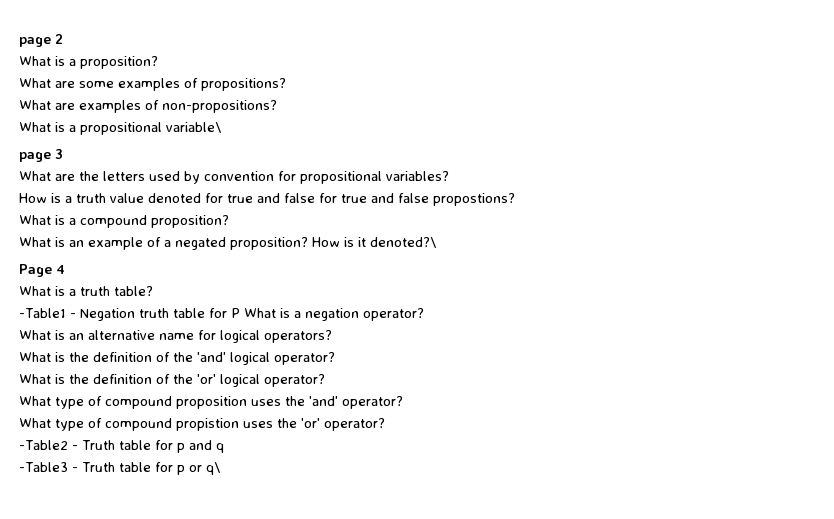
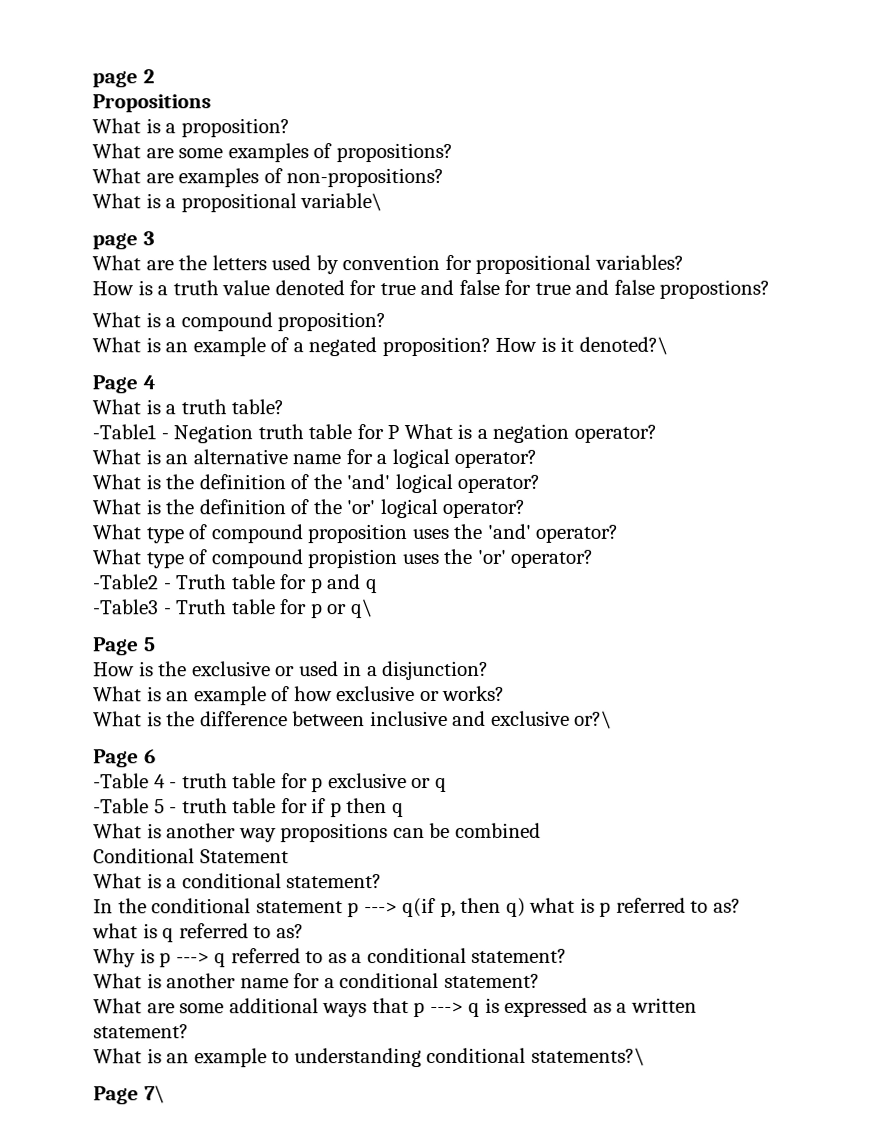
(63, 39) none -> [92,94,211,113] // Propositions
[220,330,332,343] logical operators? -> [376,448,538,469] a logical operator?
(220, 468) none -> [93,637,156,656] [93,660,490,681] [93,685,506,706] [93,710,613,729] [93,749,156,768] [93,773,447,793] [93,798,404,818] [93,822,541,843] [93,848,289,864] [93,873,383,889] [93,897,742,918] [92,923,304,943] [93,947,568,968] [93,972,540,989] [93,997,697,1018] [93,1024,189,1039] [93,1047,645,1068] [93,1085,165,1105] // Page 5 // How is the exclusive or used in a disjunction? // What is an example of how exclusive or works? // What is the difference between inclusive and exclusive or?\ // Page 6 // -Table 4 - truth table for p exclusive or q // -Table 5 - truth table for if p then q // What is another way propositions can be combined // Conditional Statement // What is a conditional statement? // In the conditional statement p ---> q(if p, then q) what is p referred to as? what is q referred to as? // Why is p ---> q referred to as a conditional statement? // What is another name for a conditional statement? // What are some additional ways that p ---> q is expressed as a written statement? // What is an example to understanding conditional statements?\ // Page 7\

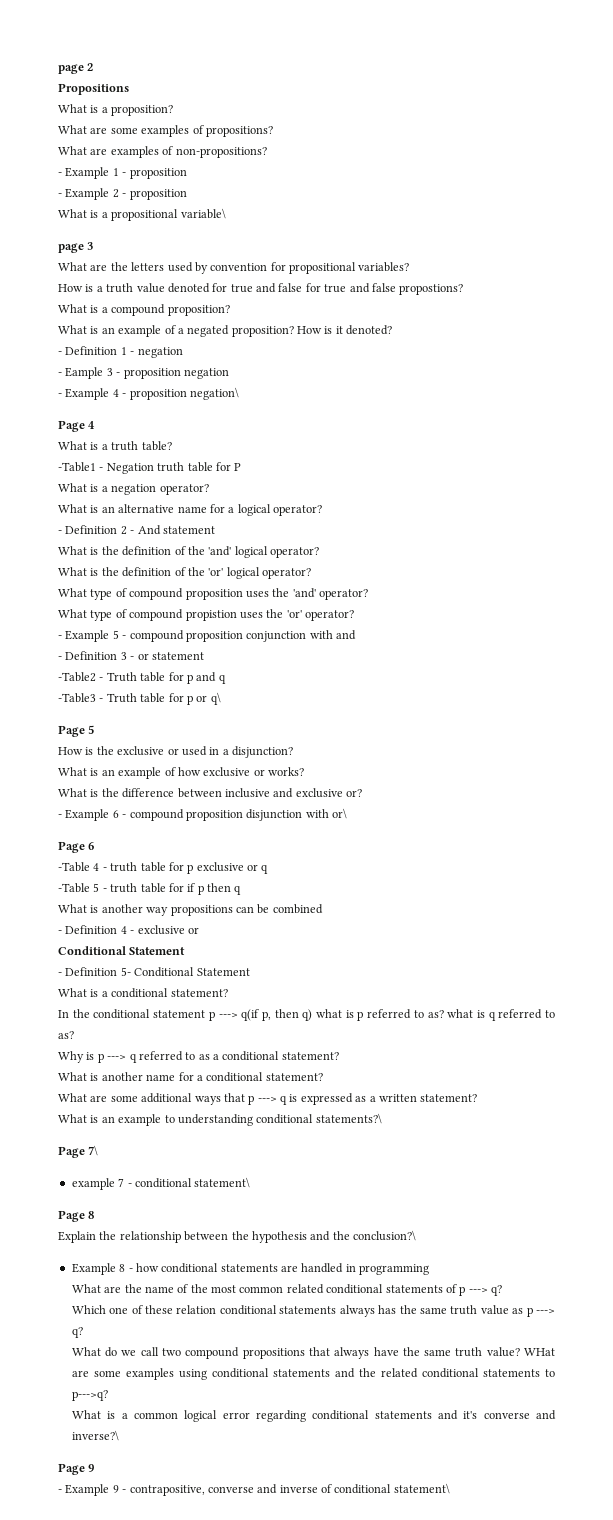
(445, 177) none -> [58,167,187,179] [58,188,187,200] // - Example 1 - proposition // - Example 2 - proposition
[578,336,668,355] denoted?\ -> [346,325,393,335] [58,346,183,358] [58,367,229,379] [58,387,239,400] denoted? // - Definition 1 - negation // - Eample 3 - proposition negation // - Example 4 - proposition negation\
(400, 432) none -> (242, 467) //
(538, 458) none -> [58,525,215,535] // - Definition 2 - And statement
(595, 558) none -> [58,630,356,642] [58,651,204,660] // - Example 5 - compound proposition conjunction with and // - Definition 3 - or statement
[574,710,613,729] or?\ -> [346,789,362,797] [58,808,347,821] or? // - Example 6 - compound proposition disjunction with or\
(541, 830) none -> [58,925,199,935] [58,946,186,955] [58,967,131,976] - Definition 4 - exclusive or // Conditional Statement // - Definition 5-
(165, 1094) none -> [71,1177,251,1190] [58,1210,95,1222] [58,1230,416,1243] [71,1263,430,1275] [71,1284,503,1296] [71,1305,555,1317] [71,1327,83,1338] [71,1347,556,1359] [71,1368,556,1380] [71,1390,108,1401] [71,1410,556,1422] [71,1430,119,1441] [58,1463,95,1475] [58,1483,450,1496] // example 7 - conditional statement\ // Page 8 // Explain the relationship between the hypothesis and the conclusion?\ // Example 8 - how conditional statements are handled in programming // What are the name of the most common related conditional statements of p ---> q? // Which one of these relation conditional statements always has the same truth value as p ---> q? // What do we call two compound propositions that always have the same truth value? WHat are some examples using conditional statements and the related conditional statements to p--->q? // What is a common logical error regarding conditional statements and it's converse and inverse?\ // Page 9 // - Example 9 - contrapositive, converse and inverse of conditional statement\

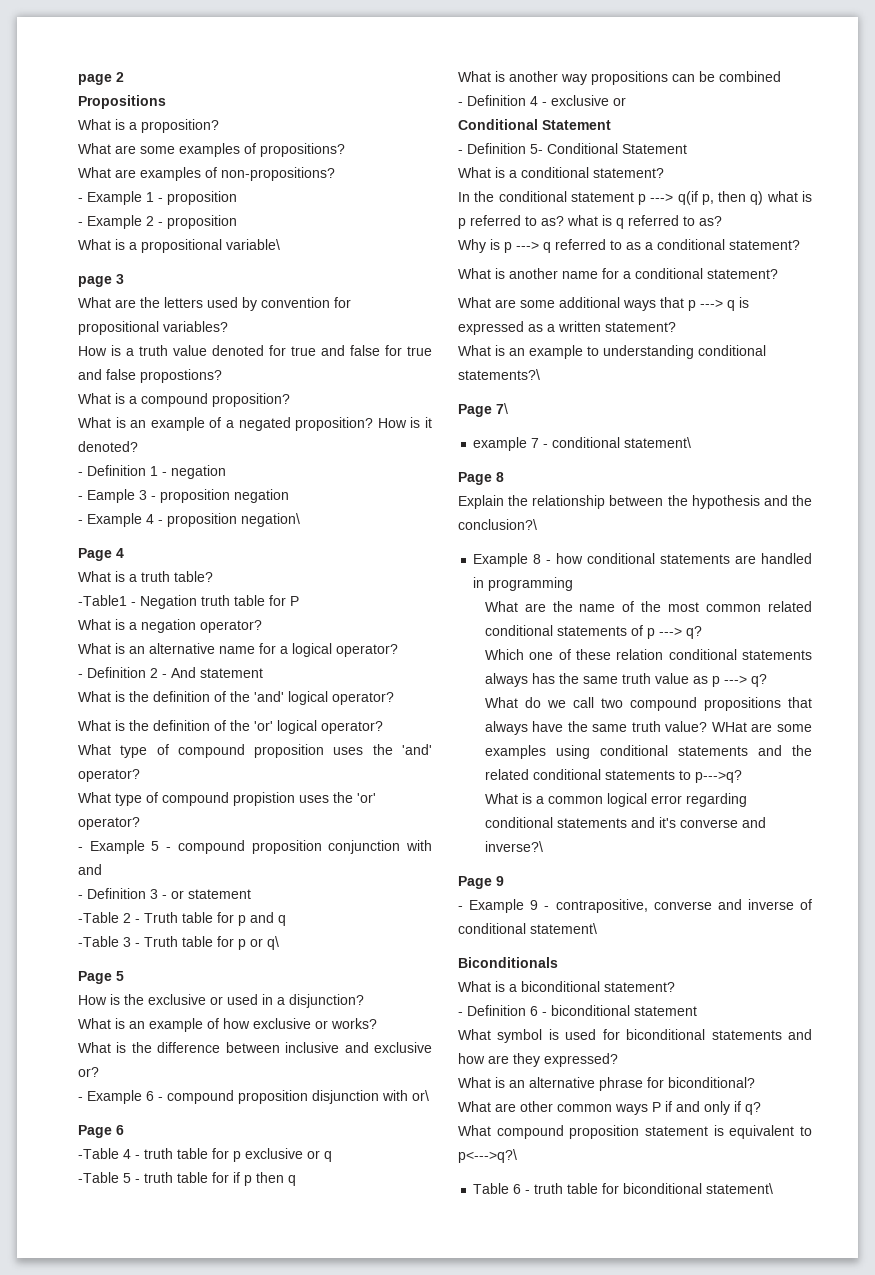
[58,672,96,682] -Table2 -> [78,912,131,923] -Table 2
[58,693,96,703] -Table3 -> [78,936,131,947] -Table 3
(450, 1488) none -> [458,957,558,968] [458,981,675,992] [458,1005,697,1016] [458,1029,812,1043] [458,1053,618,1067] [458,1077,755,1091] [458,1101,761,1115] [458,1125,812,1139] [458,1149,517,1163] [473,1183,774,1194] // Biconditionals // What is a biconditional statement? // - Definition 6 - biconditional statement // What symbol is used for biconditional statements and how are they expressed? // What is an alternative phrase for biconditional? // What are other common ways P if and only if q? // What compound proposition statement is equivalent to p<--->q?\ // Table 6 - truth table for biconditional statement\

